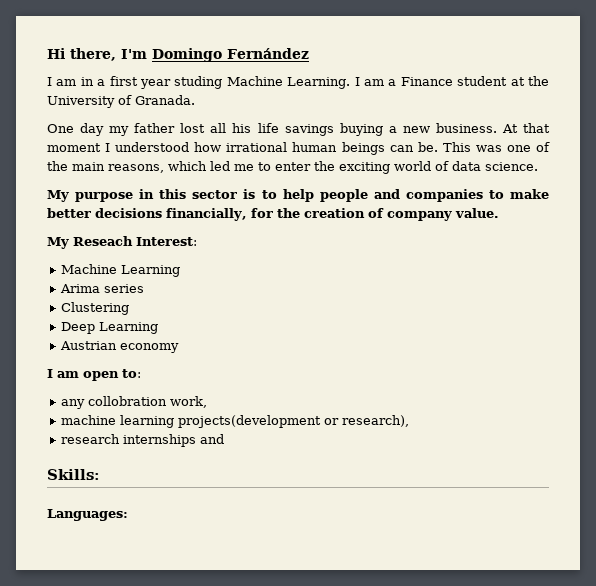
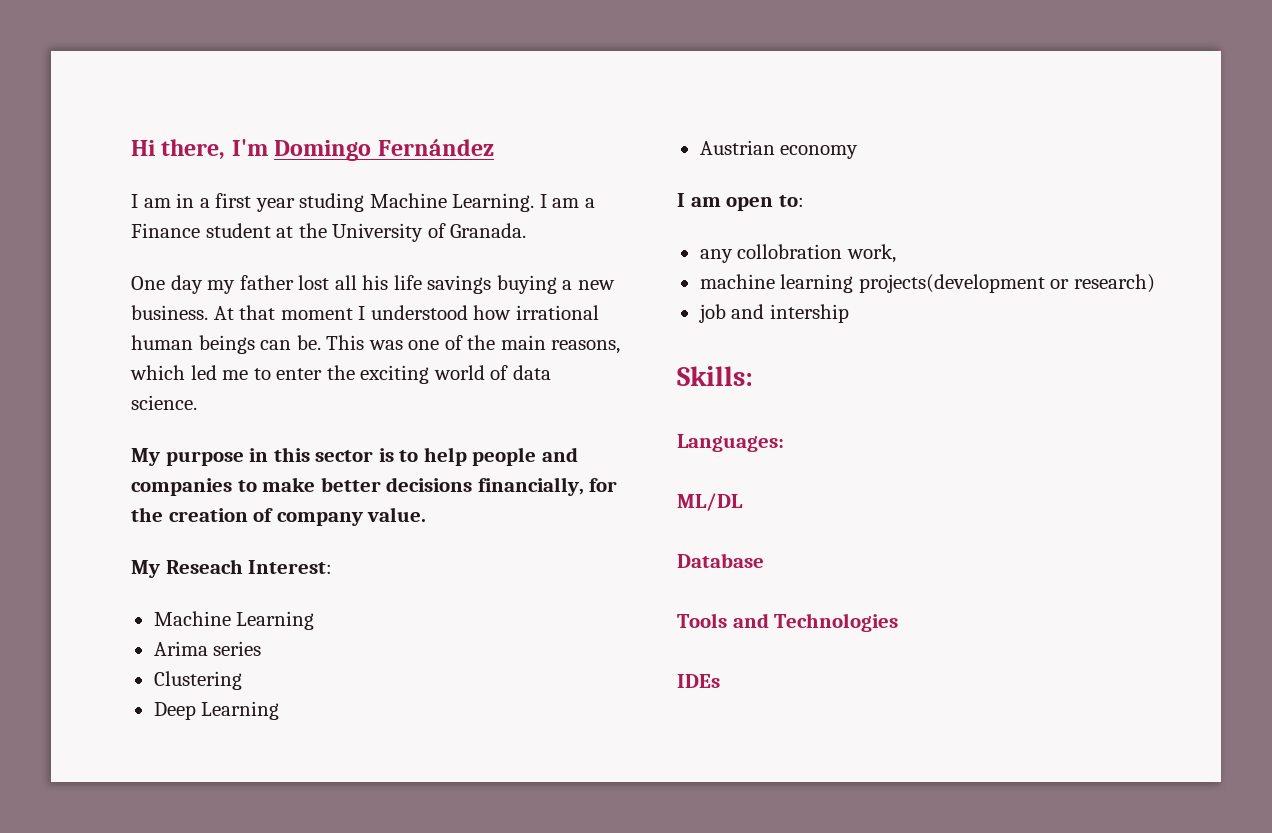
[341,415,409,427] [60,434,224,447] research), // research internships and -> [1073,274,1155,293] [698,304,849,323] research) // job and intership
(128, 515) none -> [677,493,743,511] [677,553,764,568] [677,613,899,632] [677,674,720,688] // ML/DL // Database // Tools and Technologies // IDEs

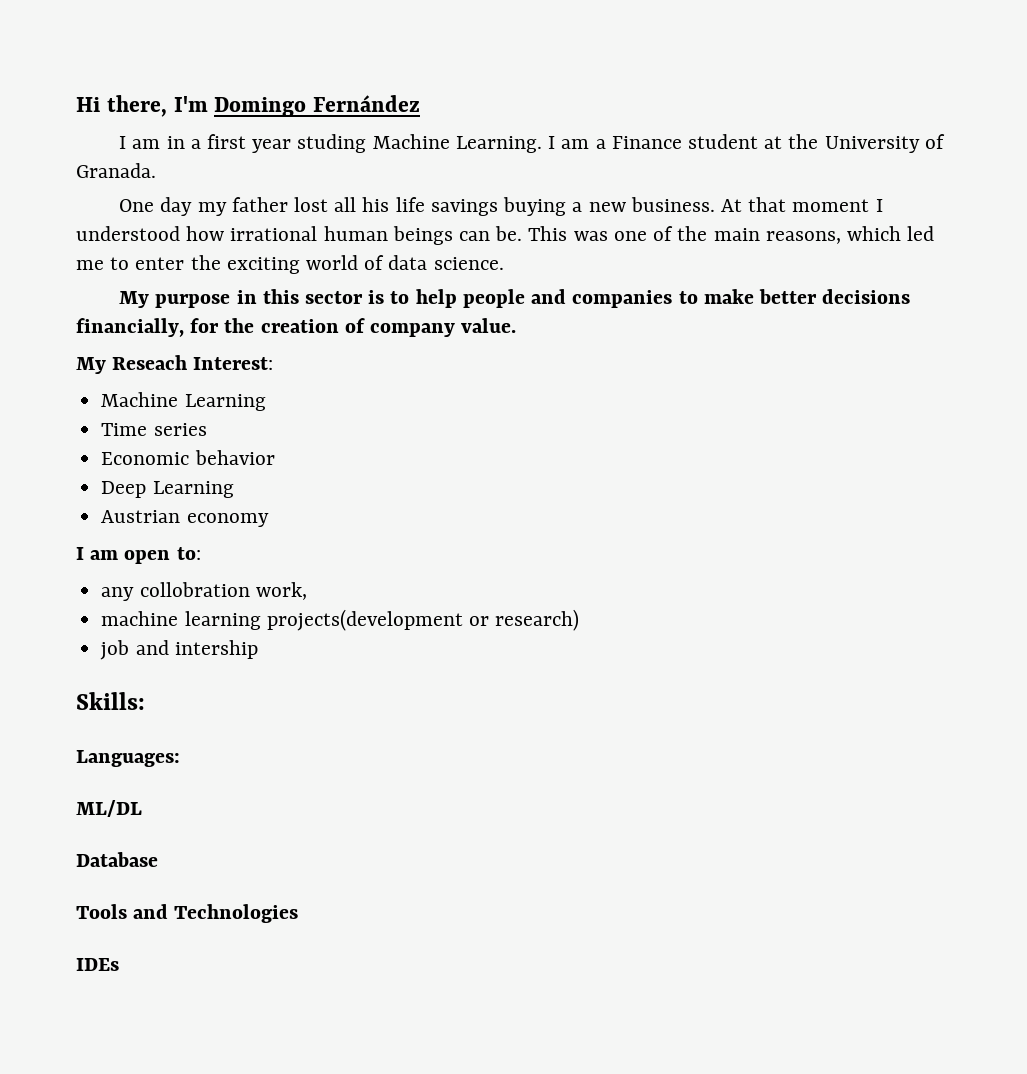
[153,641,208,656] Arima -> [101,423,148,436] Time
[153,671,242,690] Clustering -> [101,450,275,465] Economic behavior

